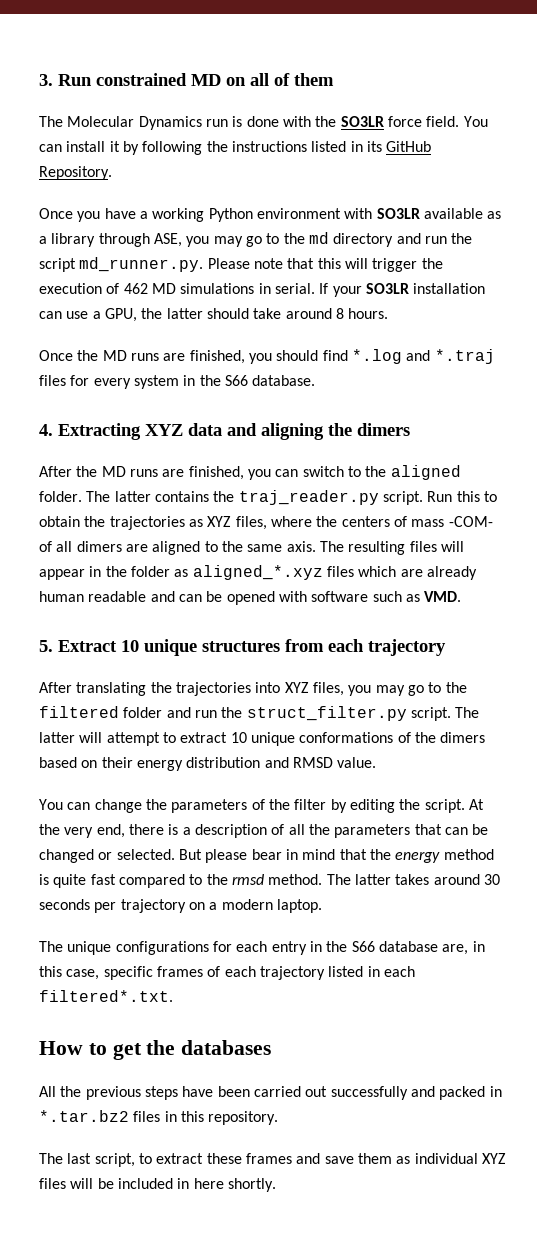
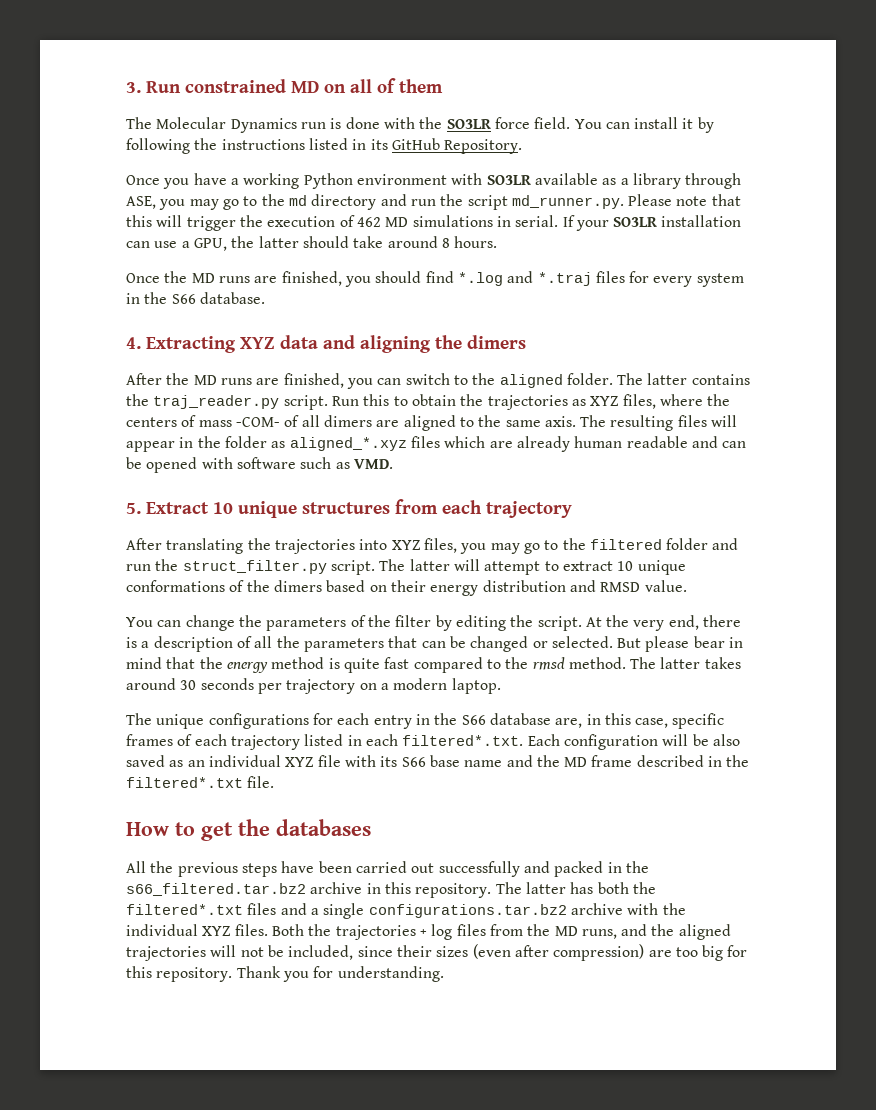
(173, 996) none -> [527,734,740,750] [126,755,750,767] [126,776,275,788] Each configuration will be also saved as an individual XYZ file with its S66 base name and the MD frame described in the filtered*.txt file.
[39,1110,161,1122] *.tar.bz2 files -> [625,861,649,873] [126,882,363,896] the s66_filtered.tar.bz2 archive
[39,1153,506,1167] [39,1178,276,1192] // The last script, to extract these frames and save them as individual XYZ files will be included in here shortly. -> [495,882,656,894] [126,903,686,919] [126,924,731,940] [126,944,748,961] [126,966,444,982] The latter has both the filtered*.txt files and a single configurations.tar.bz2 archive with the individual XYZ files. Both the trajectories + log files from the MD runs, and the aligned trajectories will not be included, since their sizes (even after compression) are too big for this repository. Thank you for understanding.

